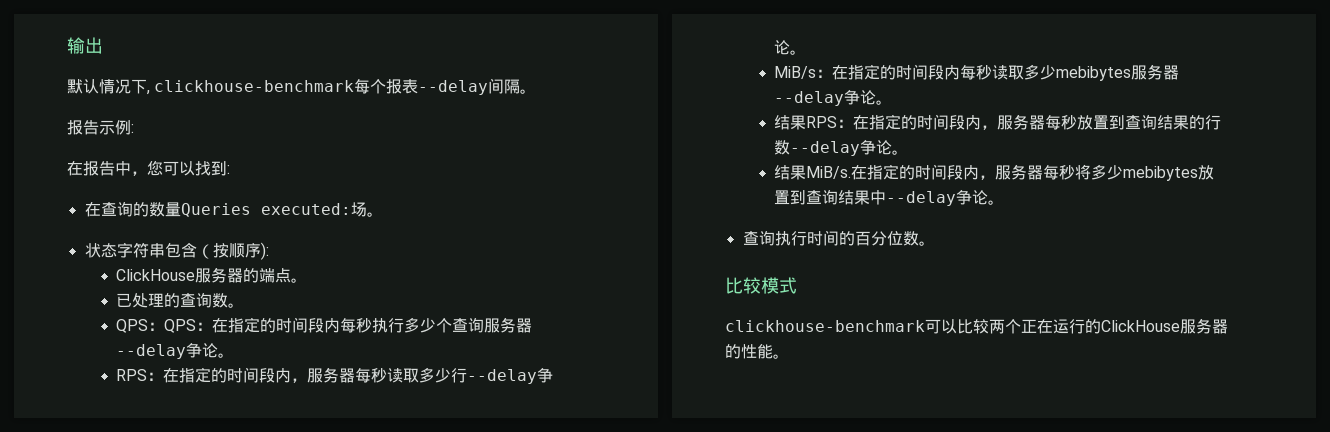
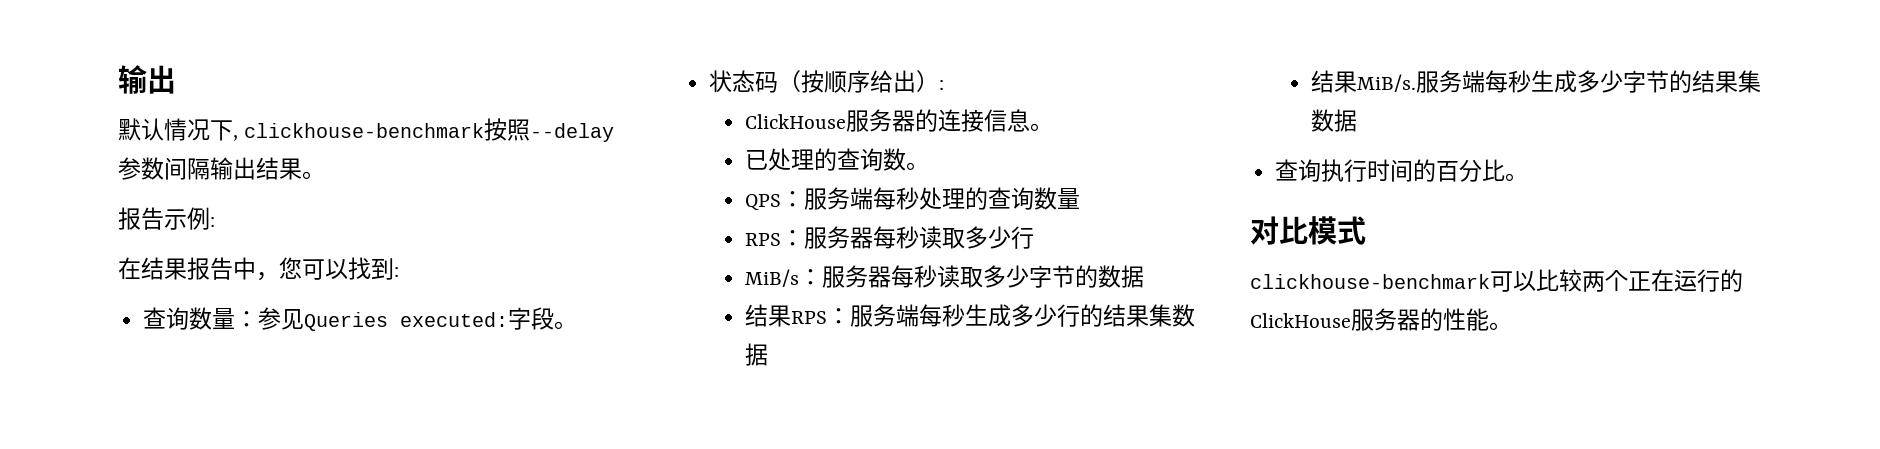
[354,78,521,95] 每个报表--delay间隔 -> [484,118,615,142] [118,157,302,180] 按照--delay参数间隔输出结果
(83, 168) none -> [141,257,187,280] 结果
[84,201,181,217] 在查询的数量 -> [143,307,305,330] 查询数量：参见
[350,202,367,217] 场 -> [508,307,555,330] 字段
[116,242,269,260] [115,267,291,283] 字符串包含（按顺序): // ClickHouse服务器的端点 -> [755,70,945,93] [745,109,1031,132] 码（按顺序给出）: // ClickHouse服务器的连接信息
[163,317,532,333] [115,342,234,359] [115,367,307,383] QPS：在指定的时间段内每秒执行多少个查询服务器--delay争论。 // RPS：在指定的时间段内， -> [804,187,1081,210] [745,230,805,246] 服务端每秒处理的查询数量 // RPS：
[466,367,553,384] [773,40,806,55] --delay争论。 -> (1035, 237) none
[831,64,1179,81] [773,89,892,106] [773,114,1221,130] [773,139,908,156] [773,164,1214,181] [773,189,1004,206] 在指定的时间段内每秒读取多少mebibytes服务器--delay争论。 // 结果RPS：在指定的时间段内，服务器每秒放置到查询结果的行数--delay争论。 // 结果MiB/s.在指定的时间段内，服务器每秒将多少mebibytes放置到查询结果中--delay争论。 -> [822,265,1145,288] [745,304,1196,327] [745,343,769,366] [1311,70,1762,93] [1311,109,1358,132] 服务器每秒读取多少字节的数据 // 结果RPS：服务端每秒生成多少行的结果集数据 // 结果MiB/s.服务端每秒生成多少字节的结果集数据
[886,231,935,246] [725,277,761,294] 位数。 // 比较 -> [1482,159,1529,181] [1250,216,1308,245] 比。 // 对比

